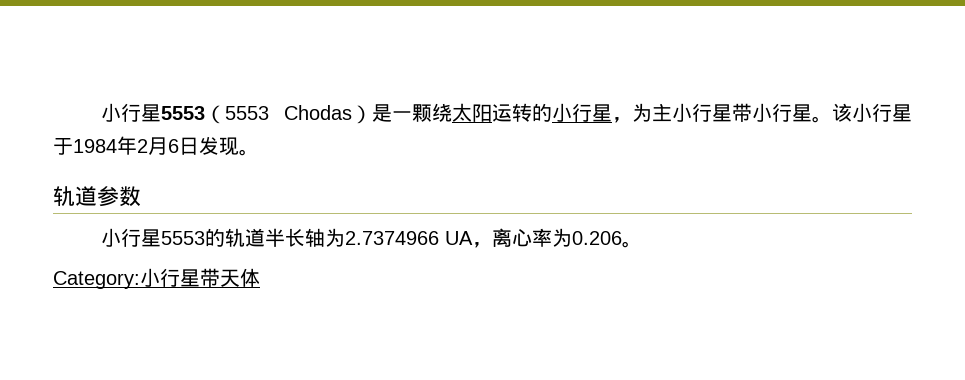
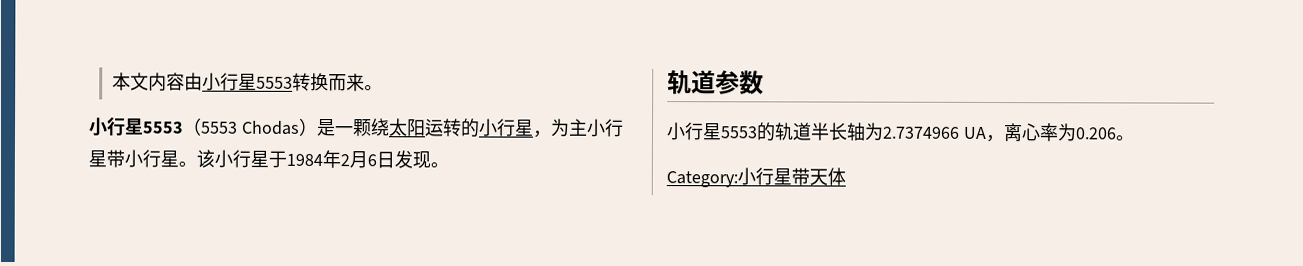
(101, 112) none -> [111,72,383,92] 本文内容由小行星5553转换而来。 //

